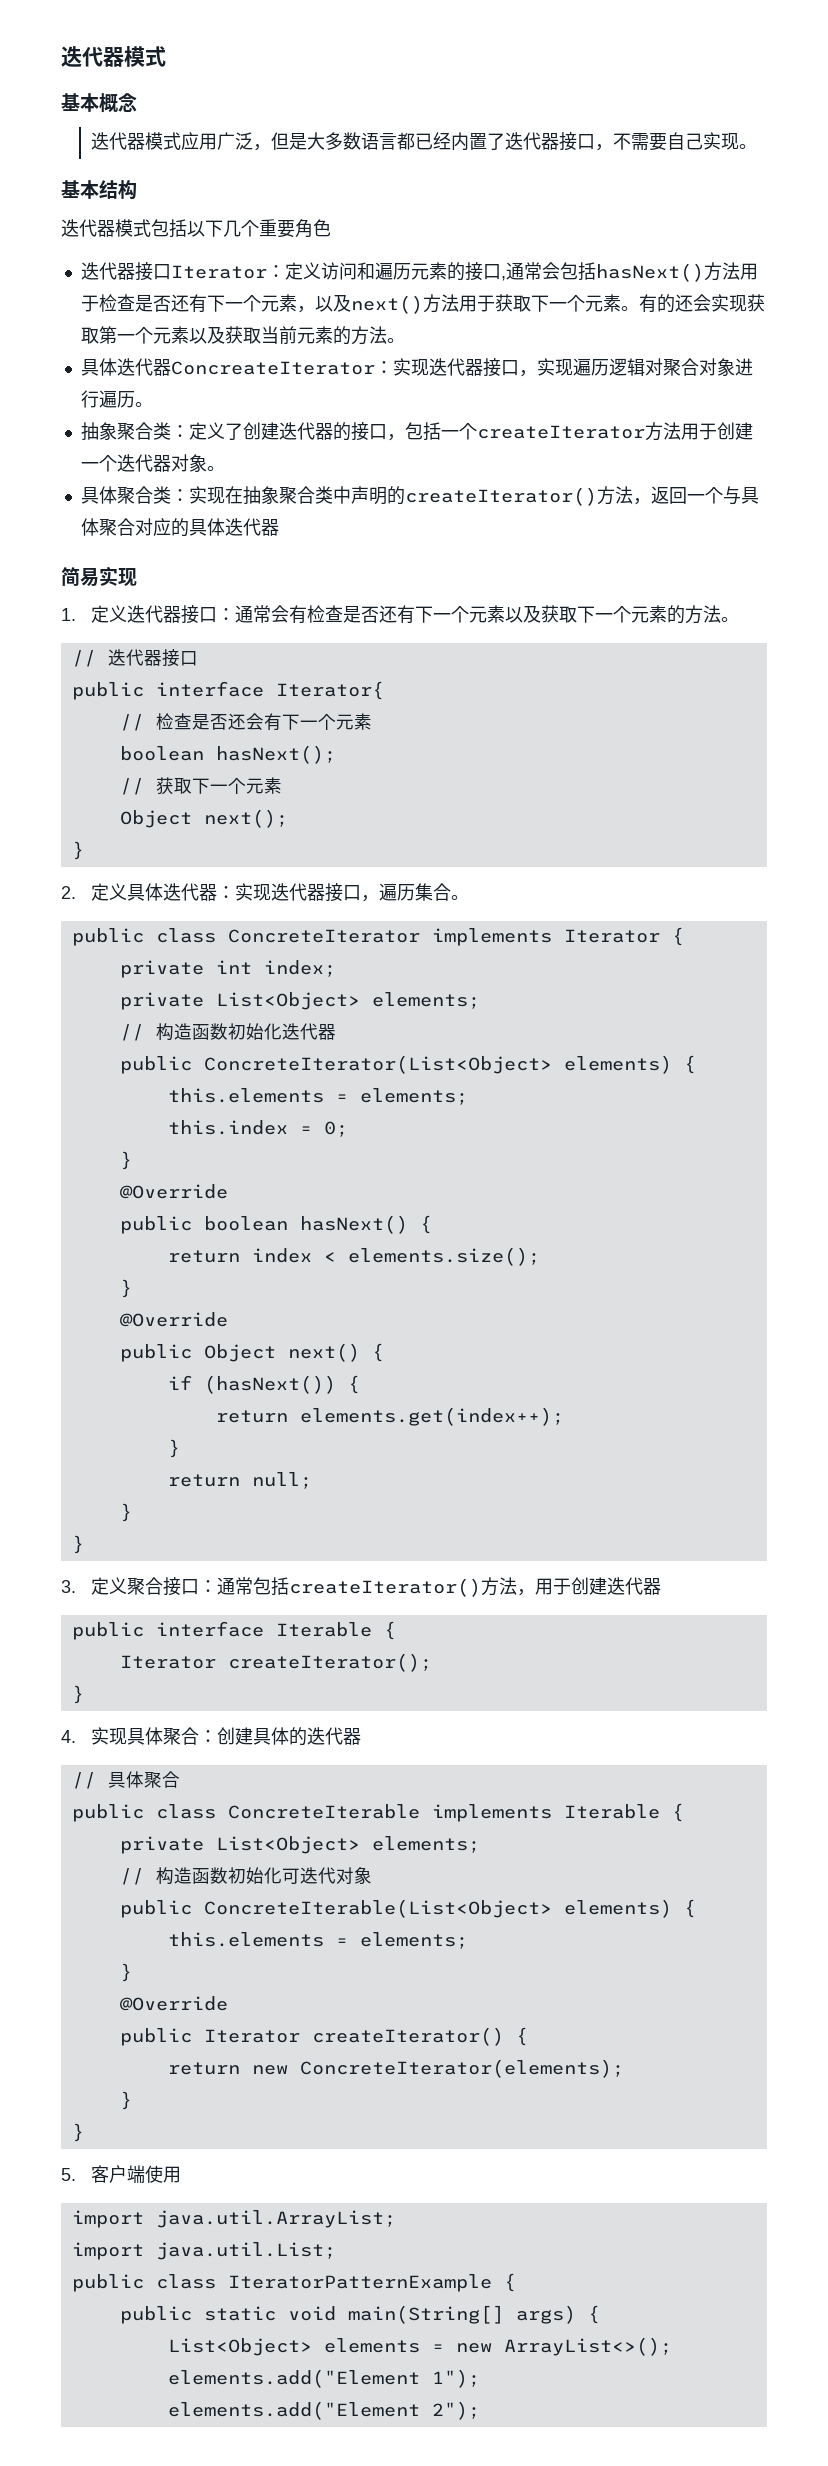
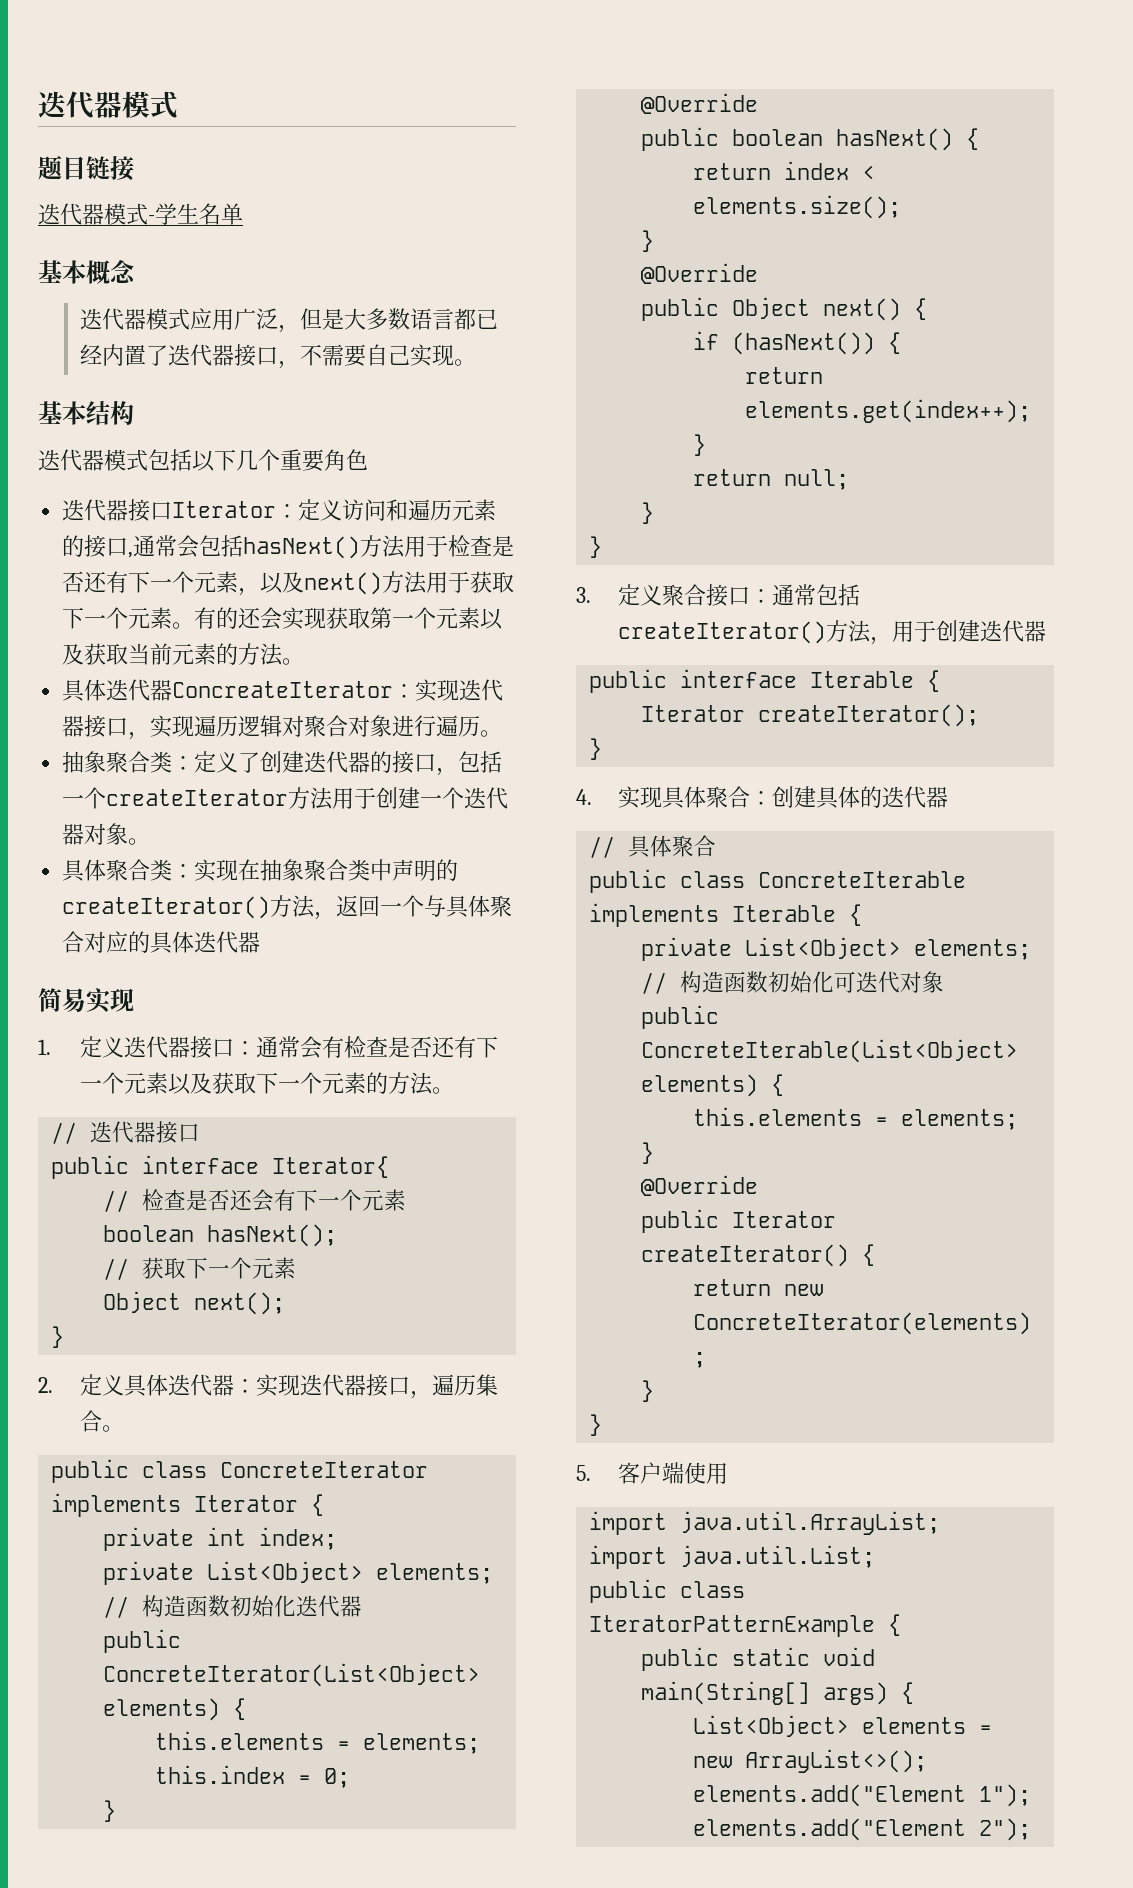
[61,46,166,67] 迭代器模式 -> [38,91,178,119] [38,155,134,181] [38,203,243,225] 迭代器模式 // 题目链接 // 迭代器模式-学生名单

